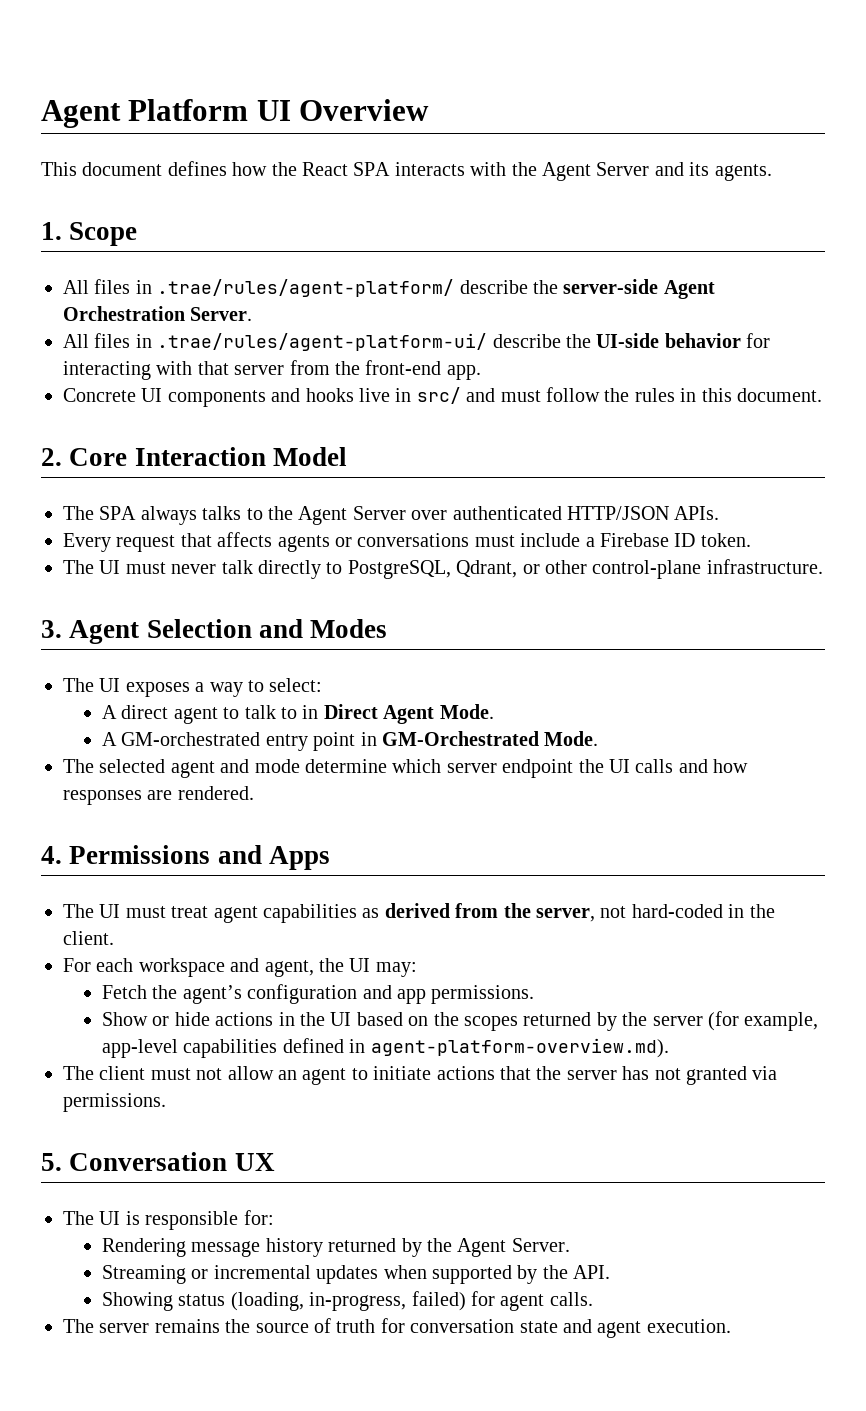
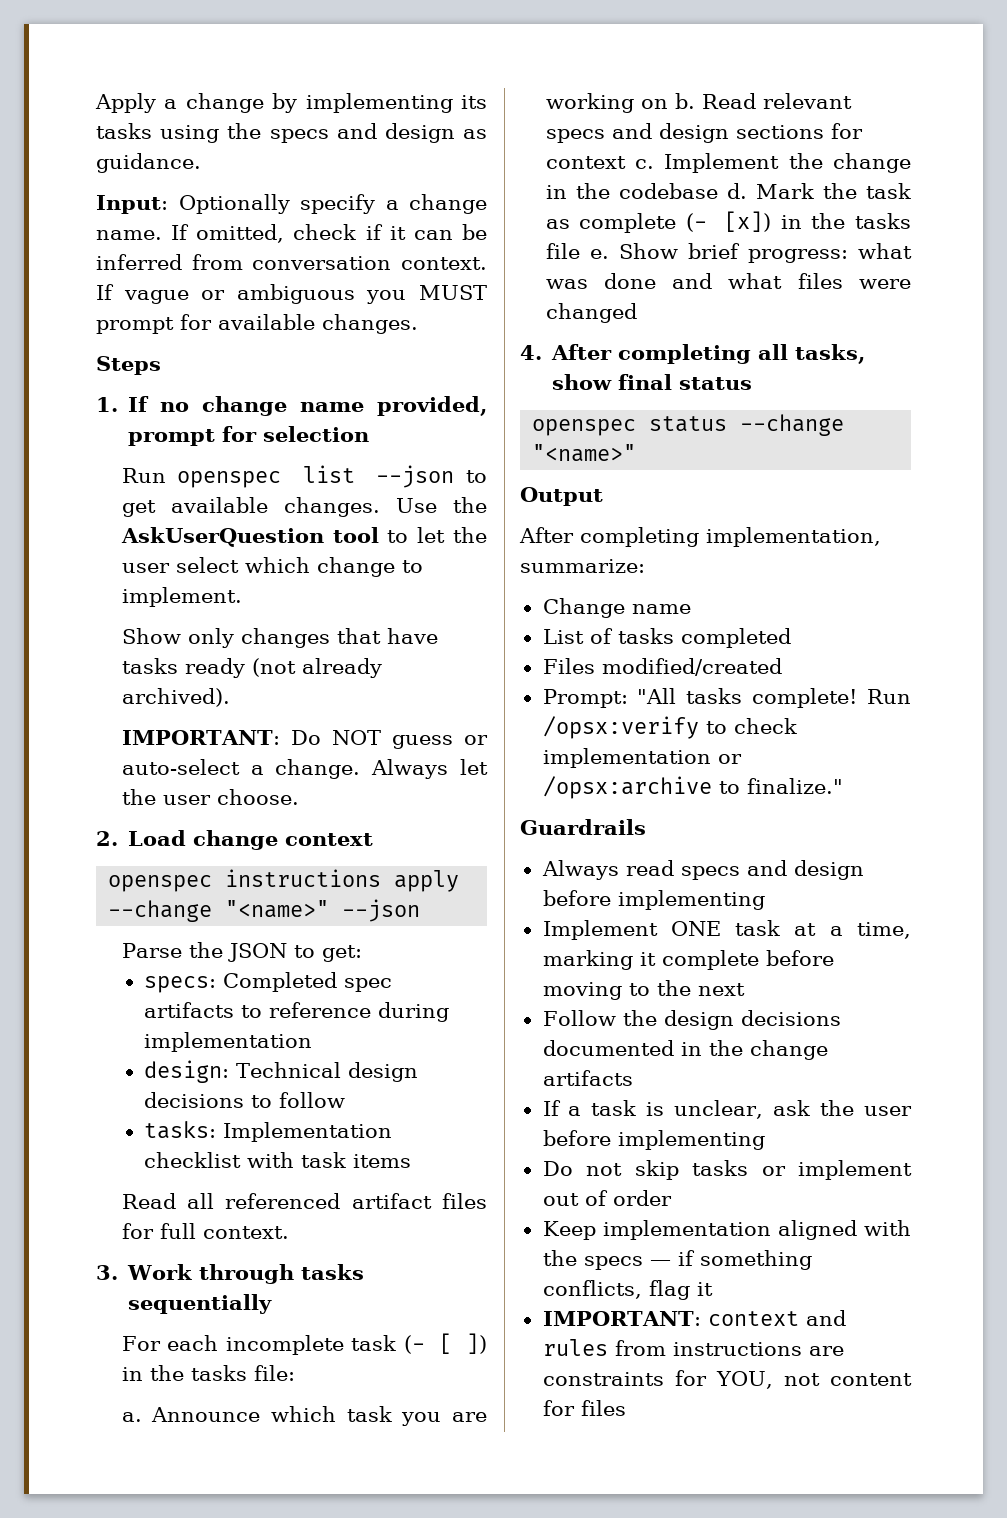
[41,99,430,128] [41,161,772,181] [41,222,138,246] [63,279,715,299] [63,306,253,321] [63,333,771,351] [63,360,481,380] [63,387,822,407] [41,447,347,466] [63,506,720,525] [63,532,751,552] [63,559,823,579] [41,619,388,644] [63,678,323,697] [102,704,494,724] [102,731,599,751] [63,759,749,778] [63,786,254,805] [41,845,330,870] [63,903,775,923] [63,931,114,945] [63,958,417,977] [102,984,535,1004] [102,1011,819,1031] [102,1038,669,1058] [63,1066,778,1085] [63,1093,166,1112] [41,1152,275,1171] [63,1210,274,1230] [102,1238,570,1257] [102,1265,611,1284] [102,1291,593,1311] [63,1318,731,1338] Agent Platform UI Overview // This document defines how the React SPA interacts with the Agent Server and its agents. // 1. Scope // All files in .trae/rules/agent-platform/ describe the server-side Agent Orchestration Server. // All files in .trae/rules/agent-platform-ui/ describe the UI-side behavior for interacting with that server from the front-end app. // Concrete UI components and hooks live in src/ and must follow the rules in this document. // 2. Core Interaction Model // The SPA always talks to the Agent Server over authenticated HTTP/JSON APIs. // Every request that affects agents or conversations must include a Firebase ID token. // The UI must never talk directly to PostgreSQL, Qdrant, or other control-plane infrastructure. // 3. Agent Selection and Modes // The UI exposes a way to select: // A direct agent to talk to in Direct Agent Mode. // A GM-orchestrated entry point in GM-Orchestrated Mode. // The selected agent and mode determine which server endpoint the UI calls and how responses are rendered. // 4. Permissions and Apps // The UI must treat agent capabilities as derived from the server, not hard-coded in the client. // For each workspace and agent, the UI may: // Fetch the agent’s configuration and app permissions. // Show or hide actions in the UI based on the scopes returned by the server (for example, app-level capabilities defined in agent-platform-overview.md). // The client must not allow an agent to initiate actions that the server has not granted via permissions. // 5. Conversation UX // The UI is responsible for: // Rendering message history returned by the Agent Server. // Streaming or incremental updates when supported by the API. // Showing status (loading, in-progress, failed) for agent calls. // The server remains the source of truth for conversation state and agent execution. -> [95,93,487,113] [96,123,487,143] [96,153,201,173] [96,194,487,214] [96,224,488,243] [96,254,488,270] [96,284,487,304] [96,314,418,334] [96,356,161,375] [96,396,487,416] [128,426,370,446] [121,465,488,488] [121,497,487,517] [120,527,487,547] [121,557,423,577] [121,587,242,607] [121,628,438,648] [121,658,382,678] [121,688,230,707] [121,730,488,749] [121,759,488,779] [121,789,299,805] [96,830,374,850] [108,869,460,892] [108,899,421,922] [121,942,362,962] [144,972,393,993] [144,1002,450,1022] [144,1032,313,1052] [144,1060,419,1083] [144,1092,346,1108] [144,1121,393,1142] [144,1152,412,1168] [121,1193,487,1209] [121,1223,289,1239] [96,1264,365,1284] [128,1294,273,1314] [121,1333,488,1355] [121,1365,295,1381] [121,1406,487,1426] [545,93,852,113] [545,123,863,143] [545,153,911,173] [545,183,911,199] [545,211,911,233] [545,243,912,263] [545,273,911,289] [545,303,637,323] [520,344,866,364] [552,374,753,390] [532,414,845,436] [532,444,637,462] [520,487,603,506] [519,527,881,547] [520,559,645,573] [542,598,691,618] [542,628,791,648] [542,658,782,676] [542,688,911,708] [542,716,797,739] [542,748,742,768] [542,776,843,799] [520,819,646,835] [541,860,864,880] [542,890,765,910] [542,920,911,940] [542,950,834,970] [542,980,745,1000] [542,1010,841,1030] [542,1040,828,1060] [542,1070,633,1086] [542,1100,912,1119] [542,1130,765,1150] [542,1160,912,1180] [542,1190,672,1206] [542,1220,911,1240] [542,1250,812,1270] [542,1280,713,1300] [542,1310,846,1326] [542,1339,844,1356] [542,1370,912,1389] [542,1400,626,1416] Apply a change by implementing its tasks using the specs and design as guidance. // Input: Optionally specify a change name. If omitted, check if it can be inferred from conversation context. If vague or ambiguous you MUST prompt for available changes. // Steps // 1. If no change name provided, prompt for selection // Run openspec list --json to get available changes. Use the AskUserQuestion tool to let the user select which change to implement. // Show only changes that have tasks ready (not already archived). // IMPORTANT: Do NOT guess or auto-select a change. Always let the user choose. // 2. Load change context // openspec instructions apply --change "<name>" --json // Parse the JSON to get: // specs: Completed spec artifacts to reference during implementation // design: Technical design decisions to follow // tasks: Implementation checklist with task items // Read all referenced artifact files for full context. // 3. Work through tasks sequentially // For each incomplete task (- [ ]) in the tasks file: // a. Announce which task you are working on b. Read relevant specs and design sections for context c. Implement the change in the codebase d. Mark the task as complete (- [x]) in the tasks file e. Show brief progress: what was done and what files were changed // 4. After completing all tasks, show final status // openspec status --change "<name>" // Output // After completing implementation, summarize: // Change name // List of tasks completed // Files modified/created // Prompt: "All tasks complete! Run /opsx:verify to check implementation or /opsx:archive to finalize." // Guardrails // Always read specs and design before implementing // Implement ONE task at a time, marking it complete before moving to the next // Follow the design decisions documented in the change artifacts // If a task is unclear, ask the user before implementing // Do not skip tasks or implement out of order // Keep implementation aligned with the specs — if something conflicts, flag it // IMPORTANT: context and rules from instructions are constraints for YOU, not content for files

